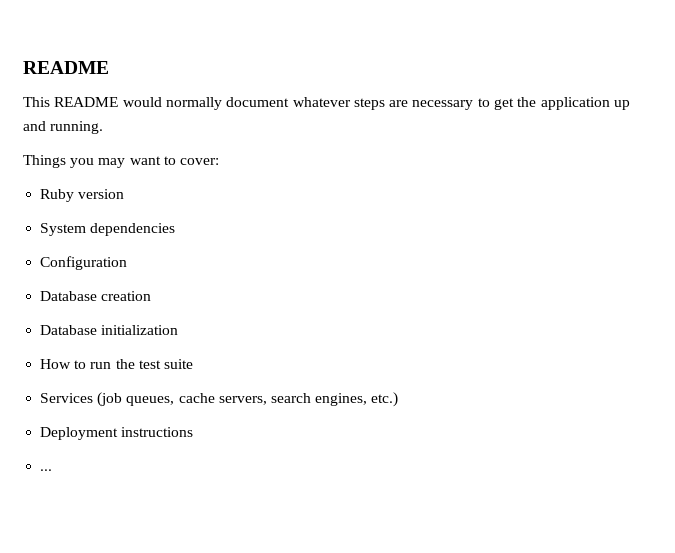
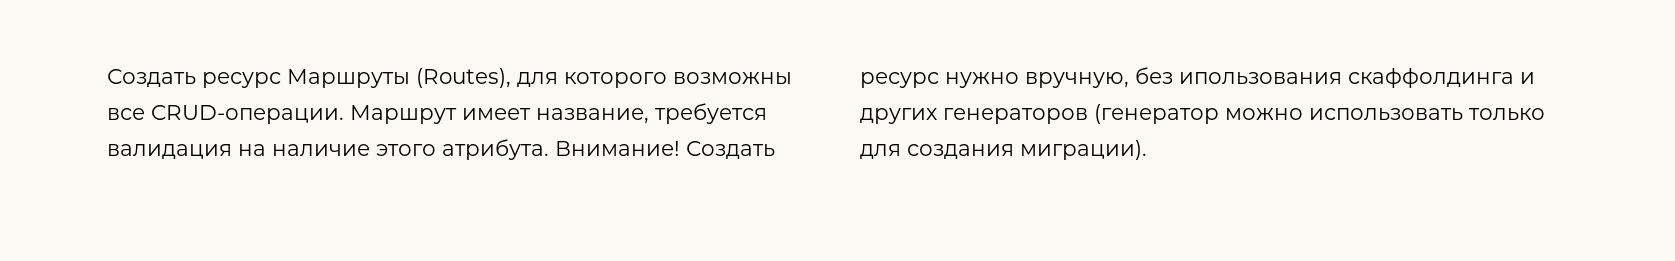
[23,61,109,74] [23,97,630,110] [23,121,104,134] [23,155,219,168] [40,189,125,202] [40,223,176,236] [40,256,128,270] [40,291,152,301] [40,325,179,335] [40,359,193,369] [40,392,399,407] [40,427,194,440] [40,469,53,471] README // This README would normally document whatever steps are necessary to get the application up and running. // Things you may want to cover: // Ruby version // System dependencies // Configuration // Database creation // Database initialization // How to run the test suite // Services (job queues, cache servers, search engines, etc.) // Deployment instructions // ... -> [107,68,792,88] [107,103,767,124] [107,139,775,160] [860,67,1535,88] [860,104,1545,124] [860,140,1147,160] Создать ресурс Маршруты (Routes), для которого возможны все CRUD-операции. Маршрут имеет название, требуется валидация на наличие этого атрибута. Внимание! Создать ресурс нужно вручную, без ипользования скаффолдинга и других генераторов (генератор можно использовать только для создания миграции).

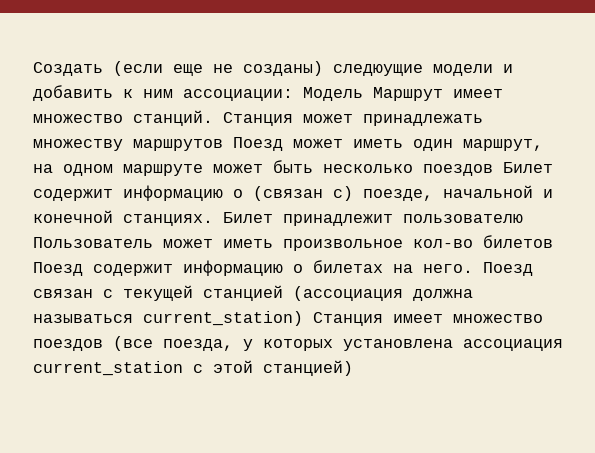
[107,68,792,88] [107,103,767,124] [107,139,775,160] [860,67,1535,88] [860,104,1545,124] [860,140,1147,160] Создать ресурс Маршруты (Routes), для которого возможны все CRUD-операции. Маршрут имеет название, требуется валидация на наличие этого атрибута. Внимание! Создать ресурс нужно вручную, без ипользования скаффолдинга и других генераторов (генератор можно использовать только для создания миграции). -> [33,61,513,76] [33,85,503,101] [33,110,483,126] [33,137,543,151] [33,160,553,176] [33,185,553,201] [33,210,523,226] [33,235,553,251] [33,260,533,276] [33,285,473,301] [33,311,543,326] [33,336,563,351] [33,360,353,376] Создать (если еще не созданы) следюущие модели и добавить к ним ассоциации: Модель Маршрут имеет множество станций. Станция может принадлежать множеству маршрутов Поезд может иметь один маршрут, на одном маршруте может быть несколько поездов Билет содержит информацию о (связан с) поезде, начальной и конечной станциях. Билет принадлежит пользователю Пользователь может иметь произвольное кол-во билетов Поезд содержит информацию о билетах на него. Поезд связан с текущей станцией (ассоциация должна называться current_station) Станция имеет множество поездов (все поезда, у которых установлена ассоциация current_station с этой станцией)

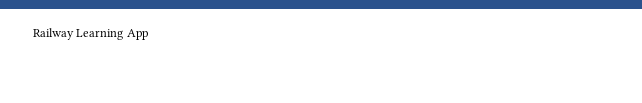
[33,61,513,76] [33,85,503,101] [33,110,483,126] [33,137,543,151] [33,160,553,176] [33,185,553,201] [33,210,523,226] [33,235,553,251] [33,260,533,276] [33,285,473,301] [33,311,543,326] [33,336,563,351] [33,360,353,376] Создать (если еще не созданы) следюущие модели и добавить к ним ассоциации: Модель Маршрут имеет множество станций. Станция может принадлежать множеству маршрутов Поезд может иметь один маршрут, на одном маршруте может быть несколько поездов Билет содержит информацию о (связан с) поезде, начальной и конечной станциях. Билет принадлежит пользователю Пользователь может иметь произвольное кол-во билетов Поезд содержит информацию о билетах на него. Поезд связан с текущей станцией (ассоциация должна называться current_station) Станция имеет множество поездов (все поезда, у которых установлена ассоциация current_station с этой станцией) -> [33,28,148,40] Railway Learning App

